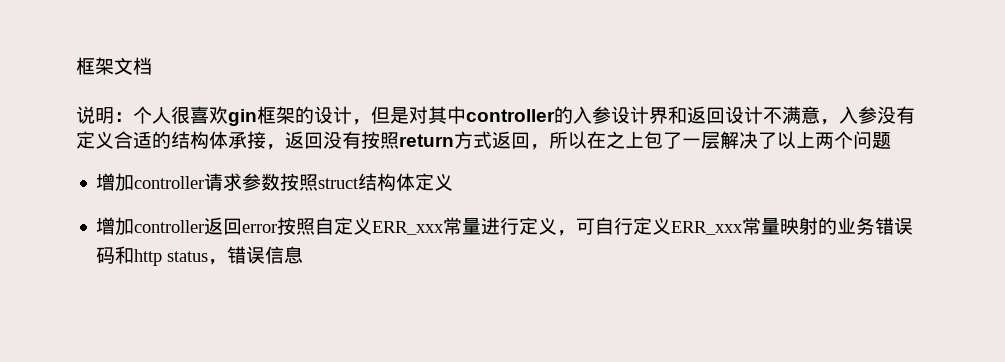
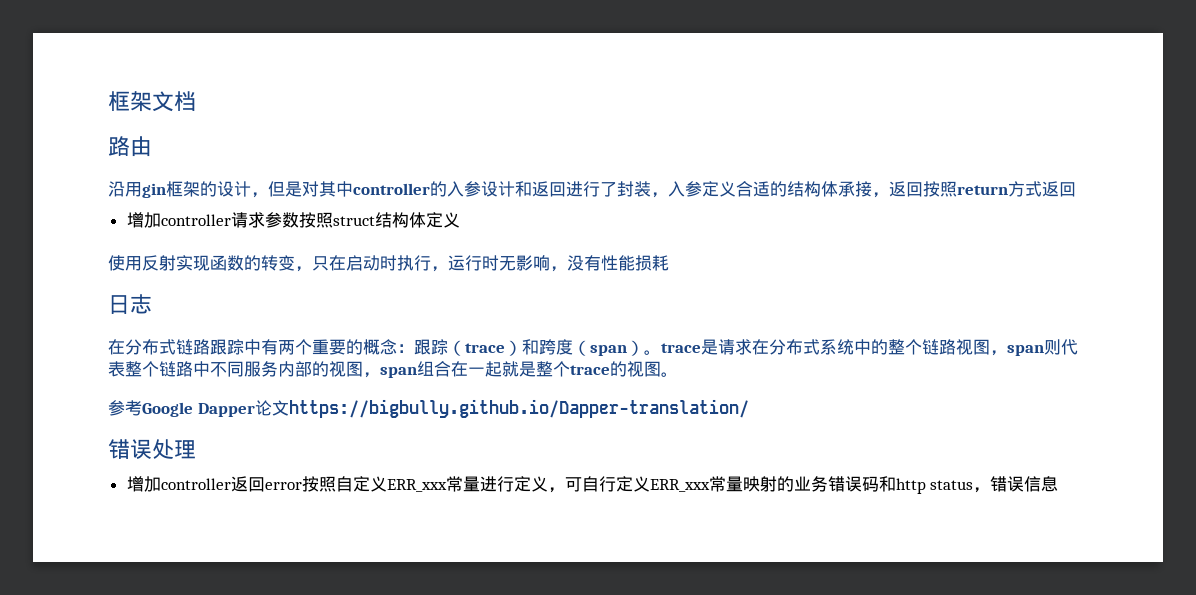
[76,106,228,124] 说明：个人很喜欢 -> [108,136,152,157] [108,181,142,197] 路由 // 沿用
[649,106,915,125] 界和返回设计不满意，入参没有 -> [515,181,702,198] 和返回进行了封装，入参
[323,131,361,149] 没有 -> (923, 189) none
[530,131,891,150] ，所以在之上包了一层解决了以上两个问题 -> (1076, 189) none
(454, 182) none -> [108,255,669,272] [108,294,152,314] [108,339,1078,356] [108,361,678,378] [108,399,749,418] [108,439,196,459] // 使用反射实现函数的转变，只在启动时执行，运行时无影响，没有性能损耗 // 日志 // 在分布式链路跟踪中有两个重要的概念：跟踪（trace）和跨度（span）。trace是请求在分布式系统中的整个链路视图，span则代表整个链路中不同服务内部的视图，span组合在一起就是整个trace的视图。 // 参考Google Dapper论文https://bigbully.github.io/Dapper-translation/ // 错误处理

